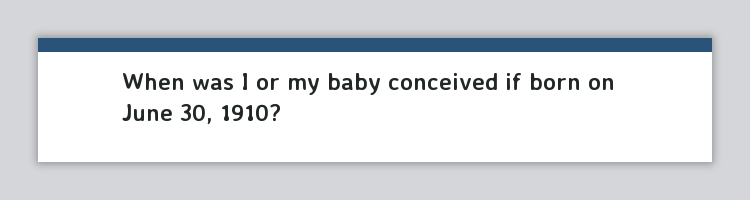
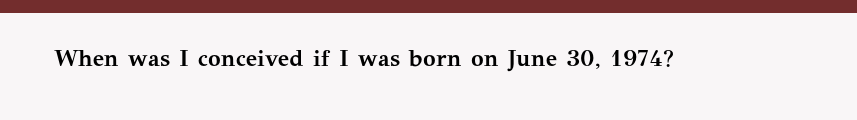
[256,73,522,95] or my baby conceived if -> [197,50,400,67] conceived if I was
[220,104,281,121] 1910? -> [609,49,674,67] 1974?

